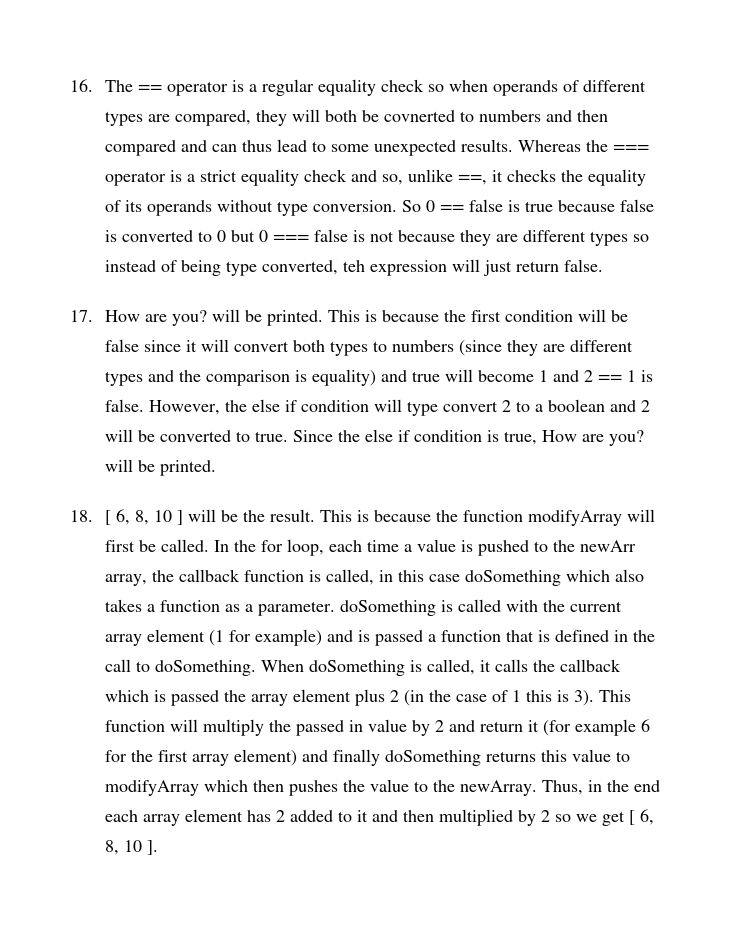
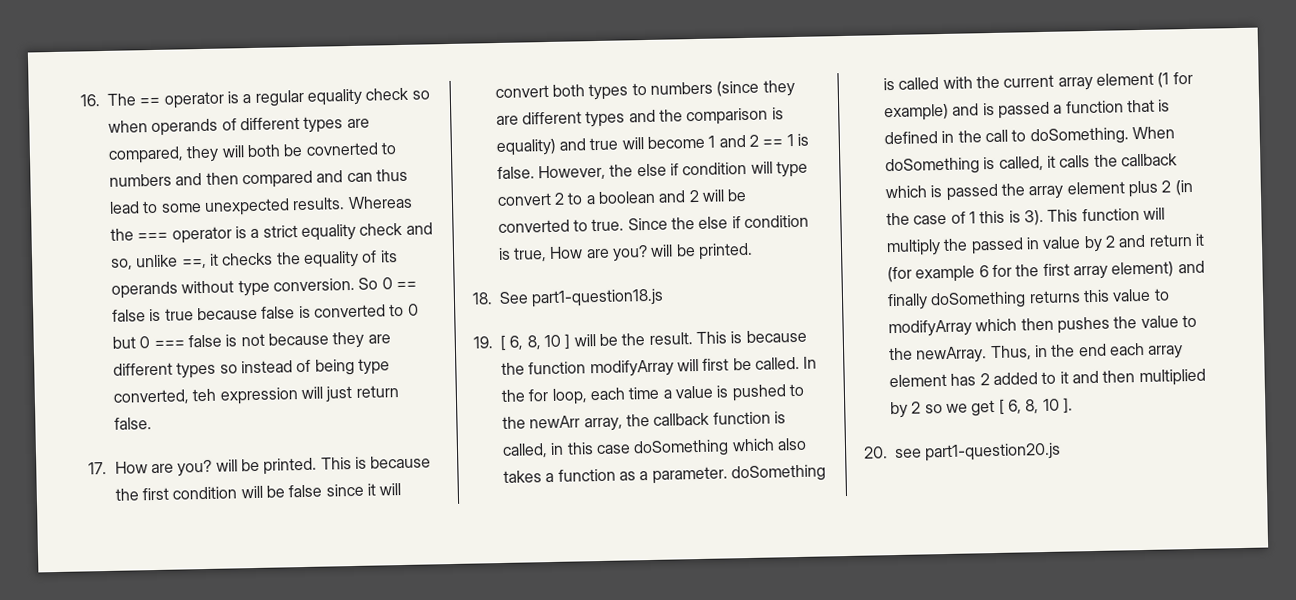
(93, 516) none -> [499,288,665,308] [473,336,493,349] See part1-question18.js // 19.
(159, 847) none -> [864,442,1062,462] // 20. see part1-question20.js

